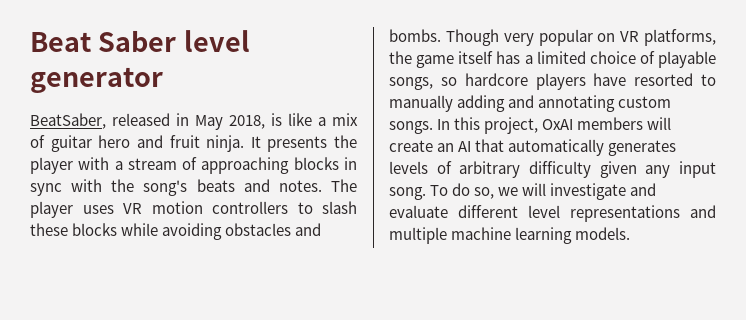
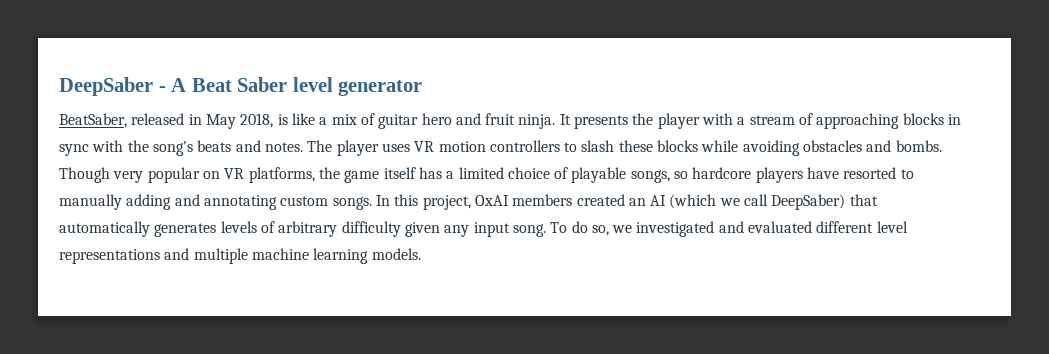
(30, 42) none -> [59,77,187,96] DeepSaber - A
[647,117,672,130] [389,140,472,152] will create an AI -> [576,194,846,210] created an AI (which we call DeepSaber)
[522,183,657,200] [389,205,448,218] will investigate and evaluate -> [636,221,813,237] investigated and evaluated

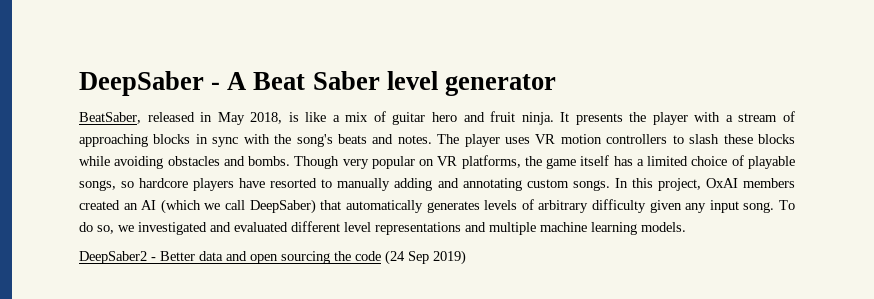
(421, 254) none -> [79,250,466,265] // DeepSaber2 - Better data and open sourcing the code (24 Sep 2019)

